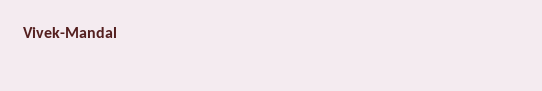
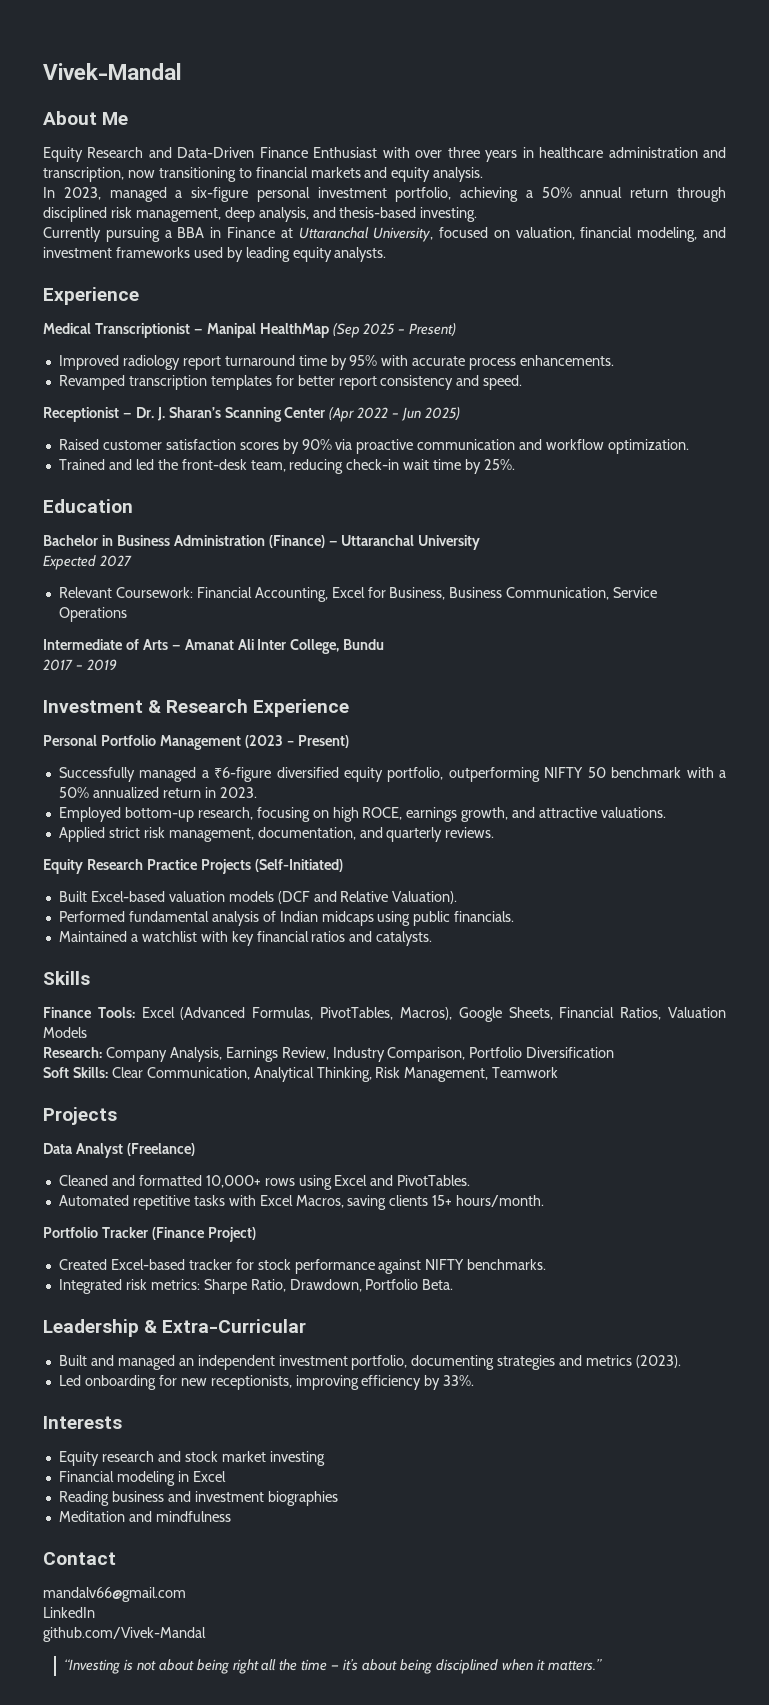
(117, 32) none -> [43,111,129,125] [43,147,726,162] [43,167,484,182] [43,187,726,202] [43,207,478,222] [43,227,727,242] [43,247,387,262] [43,287,139,305] [43,323,457,338] [58,355,615,370] [58,375,523,390] [43,407,461,422] [58,439,690,454] [58,459,516,474] [43,499,133,513] [43,535,481,550] [43,555,132,570] [58,587,658,602] [58,607,127,622] [43,639,385,654] [43,659,117,671] [43,699,350,717] [43,735,349,750] [58,767,727,782] [58,787,257,798] [58,807,667,822] [58,827,495,842] [43,859,343,874] [58,891,458,904] [58,911,515,926] [58,931,433,946] [43,971,90,985] [43,1007,727,1022] [43,1027,87,1038] [43,1047,615,1062] [43,1067,559,1082] [43,1107,117,1125] [43,1143,195,1158] [58,1175,471,1190] [58,1195,545,1210] [43,1227,256,1242] [58,1259,547,1274] [58,1279,454,1294] [43,1319,307,1337] [58,1355,682,1370] [58,1375,475,1390] [43,1416,122,1429] [58,1451,325,1466] [58,1471,226,1486] [58,1491,338,1506] [58,1511,231,1522] [43,1552,116,1565] [43,1587,186,1602] [43,1607,95,1618] [43,1627,206,1642] [64,1659,602,1674] // About Me // Equity Research and Data-Driven Finance Enthusiast with over three years in healthcare administration and transcription, now transitioning to financial markets and equity analysis. // In 2023, managed a six-figure personal investment portfolio, achieving a 50% annual return through disciplined risk management, deep analysis, and thesis-based investing. // Currently pursuing a BBA in Finance at Uttaranchal University, focused on valuation, financial modeling, and investment frameworks used by leading equity analysts. // Experience // Medical Transcriptionist — Manipal HealthMap (Sep 2025 – Present) // Improved radiology report turnaround time by 95% with accurate process enhancements. // Revamped transcription templates for better report consistency and speed. // Receptionist — Dr. J. Sharan’s Scanning Center (Apr 2022 – Jun 2025) // Raised customer satisfaction scores by 90% via proactive communication and workflow optimization. // Trained and led the front-desk team, reducing check-in wait time by 25%. // Education // Bachelor in Business Administration (Finance) — Uttaranchal University // Expected 2027 // Relevant Coursework: Financial Accounting, Excel for Business, Business Communication, Service Operations // Intermediate of Arts — Amanat Ali Inter College, Bundu // 2017 – 2019 // Investment & Research Experience // Personal Portfolio Management (2023 – Present) // Successfully managed a ₹6-figure diversified equity portfolio, outperforming NIFTY 50 benchmark with a 50% annualized return in 2023. // Employed bottom-up research, focusing on high ROCE, earnings growth, and attractive valuations. // Applied strict risk management, documentation, and quarterly reviews. // Equity Research Practice Projects (Self-Initiated) // Built Excel-based valuation models (DCF and Relative Valuation). // Performed fundamental analysis of Indian midcaps using public financials. // Maintained a watchlist with key financial ratios and catalysts. // Skills // Finance Tools: Excel (Advanced Formulas, PivotTables, Macros), Google Sheets, Financial Ratios, Valuation Models // Research: Company Analysis, Earnings Review, Industry Comparison, Portfolio Diversification // Soft Skills: Clear Communication, Analytical Thinking, Risk Management, Teamwork // Projects // Data Analyst (Freelance) // Cleaned and formatted 10,000+ rows using Excel and PivotTables. // Automated repetitive tasks with Excel Macros, saving clients 15+ hours/month. // Portfolio Tracker (Finance Project) // Created Excel-based tracker for stock performance against NIFTY benchmarks. // Integrated risk metrics: Sharpe Ratio, Drawdown, Portfolio Beta. // Leadership & Extra-Curricular // Built and managed an independent investment portfolio, documenting strategies and metrics (2023). // Led onboarding for new receptionists, improving efficiency by 33%. // Interests // Equity research and stock market investing // Financial modeling in Excel // Reading business and investment biographies // Meditation and mindfulness // Contact // mandalv66@gmail.com // LinkedIn // github.com/Vivek-Mandal // “Investing is not about being right all the time — it’s about being disciplined when it matters.”

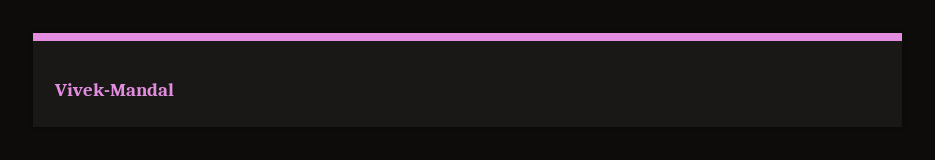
[43,111,129,125] [43,147,726,162] [43,167,484,182] [43,187,726,202] [43,207,478,222] [43,227,727,242] [43,247,387,262] [43,287,139,305] [43,323,457,338] [58,355,615,370] [58,375,523,390] [43,407,461,422] [58,439,690,454] [58,459,516,474] [43,499,133,513] [43,535,481,550] [43,555,132,570] [58,587,658,602] [58,607,127,622] [43,639,385,654] [43,659,117,671] [43,699,350,717] [43,735,349,750] [58,767,727,782] [58,787,257,798] [58,807,667,822] [58,827,495,842] [43,859,343,874] [58,891,458,904] [58,911,515,926] [58,931,433,946] [43,971,90,985] [43,1007,727,1022] [43,1027,87,1038] [43,1047,615,1062] [43,1067,559,1082] [43,1107,117,1125] [43,1143,195,1158] [58,1175,471,1190] [58,1195,545,1210] [43,1227,256,1242] [58,1259,547,1274] [58,1279,454,1294] [43,1319,307,1337] [58,1355,682,1370] [58,1375,475,1390] [43,1416,122,1429] [58,1451,325,1466] [58,1471,226,1486] [58,1491,338,1506] [58,1511,231,1522] [43,1552,116,1565] [43,1587,186,1602] [43,1607,95,1618] [43,1627,206,1642] [64,1659,602,1674] // About Me // Equity Research and Data-Driven Finance Enthusiast with over three years in healthcare administration and transcription, now transitioning to financial markets and equity analysis. // In 2023, managed a six-figure personal investment portfolio, achieving a 50% annual return through disciplined risk management, deep analysis, and thesis-based investing. // Currently pursuing a BBA in Finance at Uttaranchal University, focused on valuation, financial modeling, and investment frameworks used by leading equity analysts. // Experience // Medical Transcriptionist — Manipal HealthMap (Sep 2025 – Present) // Improved radiology report turnaround time by 95% with accurate process enhancements. // Revamped transcription templates for better report consistency and speed. // Receptionist — Dr. J. Sharan’s Scanning Center (Apr 2022 – Jun 2025) // Raised customer satisfaction scores by 90% via proactive communication and workflow optimization. // Trained and led the front-desk team, reducing check-in wait time by 25%. // Education // Bachelor in Business Administration (Finance) — Uttaranchal University // Expected 2027 // Relevant Coursework: Financial Accounting, Excel for Business, Business Communication, Service Operations // Intermediate of Arts — Amanat Ali Inter College, Bundu // 2017 – 2019 // Investment & Research Experience // Personal Portfolio Management (2023 – Present) // Successfully managed a ₹6-figure diversified equity portfolio, outperforming NIFTY 50 benchmark with a 50% annualized return in 2023. // Employed bottom-up research, focusing on high ROCE, earnings growth, and attractive valuations. // Applied strict risk management, documentation, and quarterly reviews. // Equity Research Practice Projects (Self-Initiated) // Built Excel-based valuation models (DCF and Relative Valuation). // Performed fundamental analysis of Indian midcaps using public financials. // Maintained a watchlist with key financial ratios and catalysts. // Skills // Finance Tools: Excel (Advanced Formulas, PivotTables, Macros), Google Sheets, Financial Ratios, Valuation Models // Research: Company Analysis, Earnings Review, Industry Comparison, Portfolio Diversification // Soft Skills: Clear Communication, Analytical Thinking, Risk Management, Teamwork // Projects // Data Analyst (Freelance) // Cleaned and formatted 10,000+ rows using Excel and PivotTables. // Automated repetitive tasks with Excel Macros, saving clients 15+ hours/month. // Portfolio Tracker (Finance Project) // Created Excel-based tracker for stock performance against NIFTY benchmarks. // Integrated risk metrics: Sharpe Ratio, Drawdown, Portfolio Beta. // Leadership & Extra-Curricular // Built and managed an independent investment portfolio, documenting strategies and metrics (2023). // Led onboarding for new receptionists, improving efficiency by 33%. // Interests // Equity research and stock market investing // Financial modeling in Excel // Reading business and investment biographies // Meditation and mindfulness // Contact // mandalv66@gmail.com // LinkedIn // github.com/Vivek-Mandal // “Investing is not about being right all the time — it’s about being disciplined when it matters.” -> (174, 89) none

